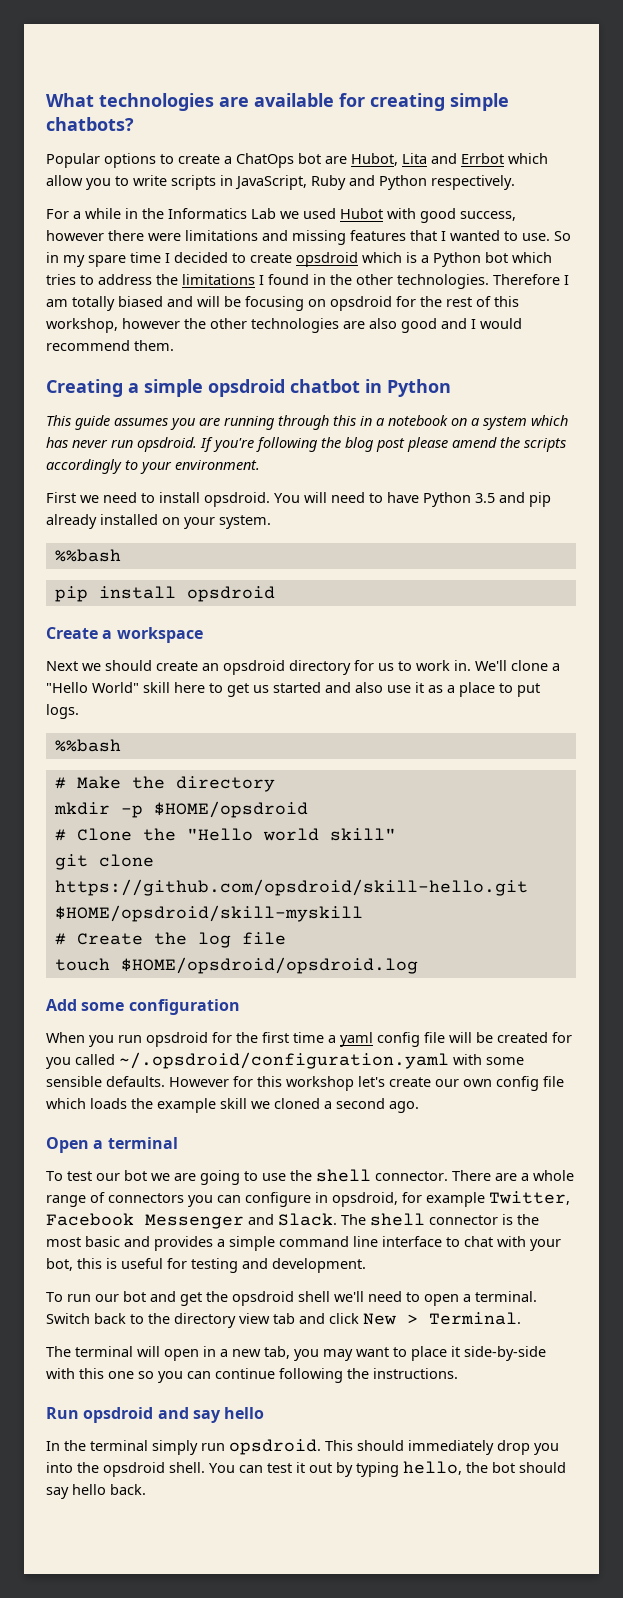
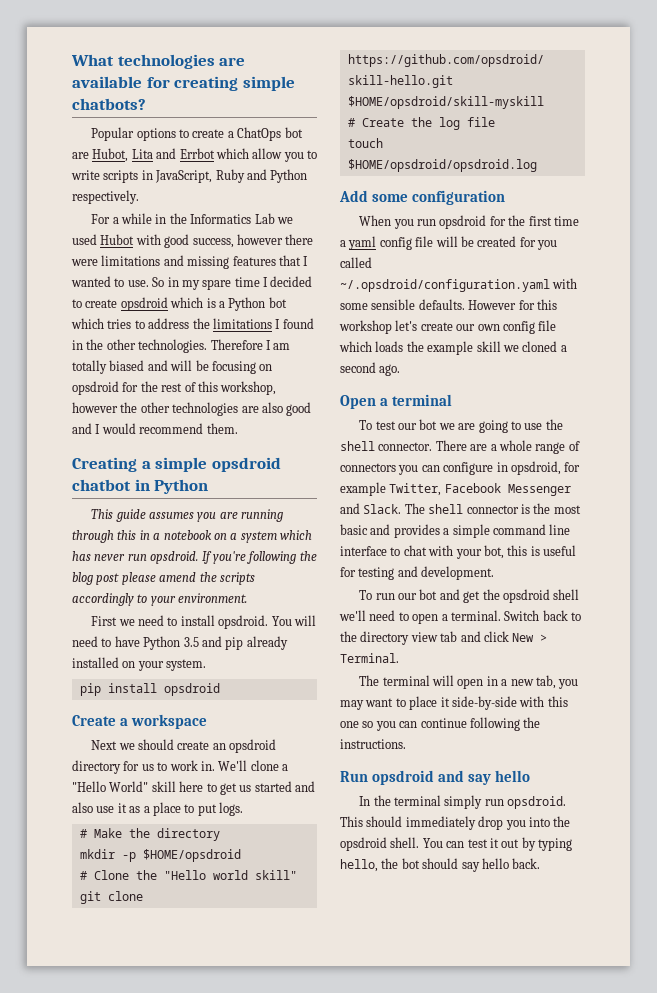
[54,549,121,562] // %%bash -> (207, 665) none
[54,739,121,752] // %%bash -> (243, 809) none

